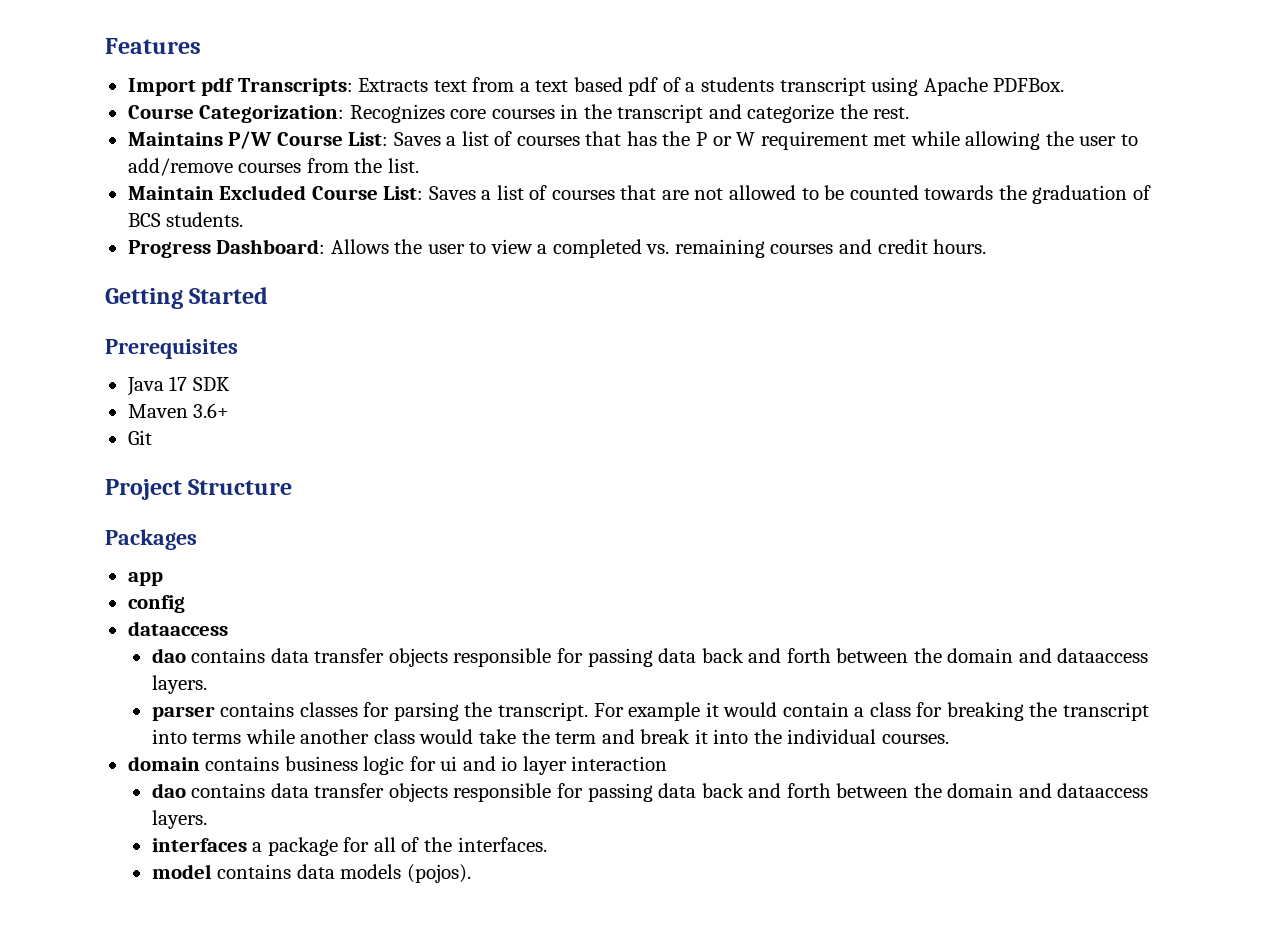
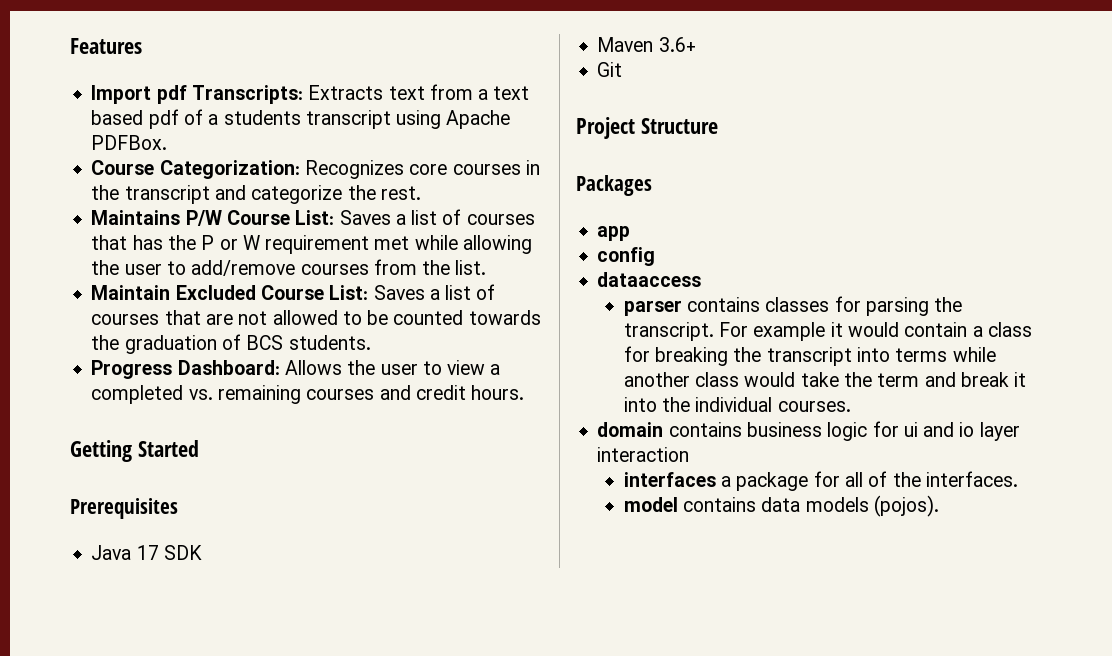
[151,648,1149,667] [151,675,207,694] // dao contains data transfer objects responsible for passing data back and forth between the domain and dataaccess layers. -> (702, 279) none
[151,783,1149,802] [151,810,207,829] // dao contains data transfer objects responsible for passing data back and forth between the domain and dataaccess layers. -> (690, 454) none

